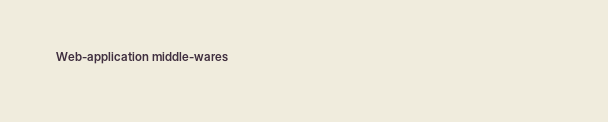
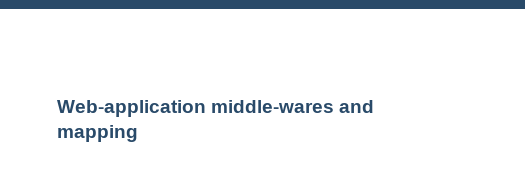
(229, 57) none -> [339,100,375,113] [57,125,138,142] and mapping

